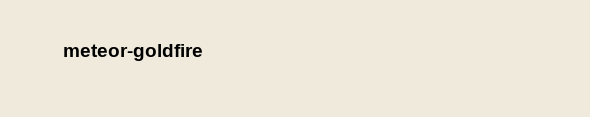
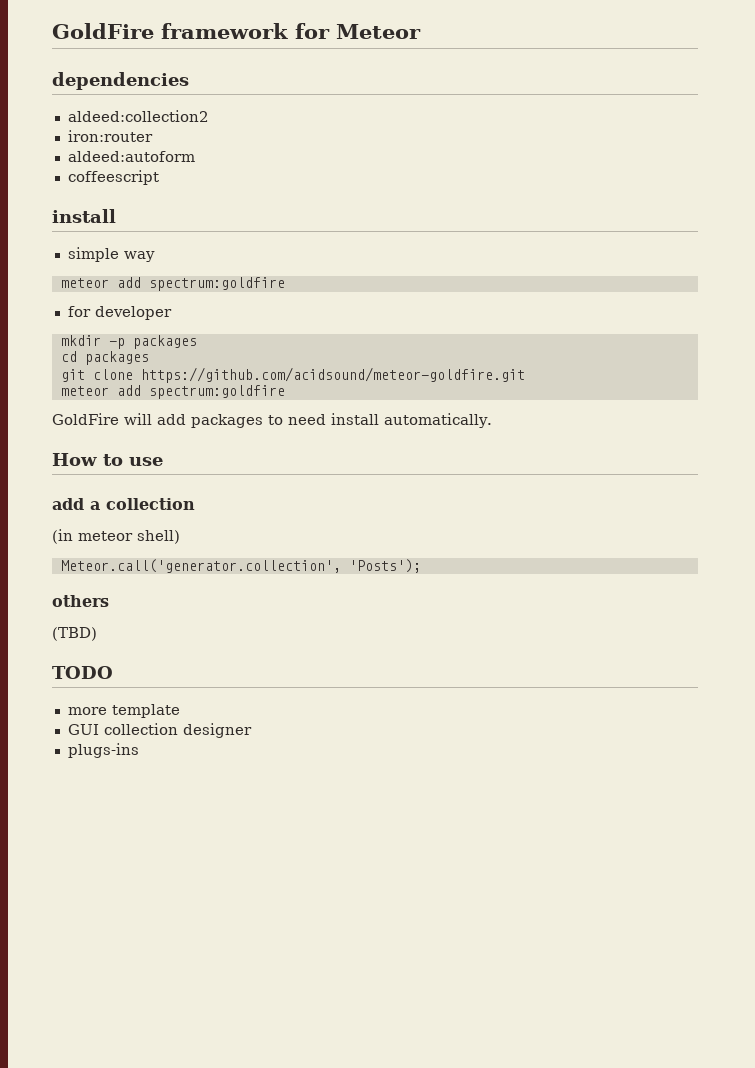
[63,44,203,61] meteor-goldfire -> [52,23,421,39] [52,72,189,90] [67,110,209,122] [67,130,153,142] [67,151,195,162] [67,170,159,185] [52,209,116,223] [67,247,155,262] [60,277,285,291] [67,306,172,320] [60,335,197,349] [60,351,149,365] [60,367,525,383] [60,385,285,399] [52,413,492,428] [52,453,163,466] [52,498,195,510] [52,529,180,544] [60,559,421,573] [52,595,109,607] [52,627,97,641] [52,666,113,679] [67,704,180,718] [67,723,252,738] [67,743,139,758] GoldFire framework for Meteor // dependencies // aldeed:collection2 // iron:router // aldeed:autoform // coffeescript // install // simple way // meteor add spectrum:goldfire // for developer // mkdir -p packages // cd packages // git clone https://github.com/acidsound/meteor-goldfire.git // meteor add spectrum:goldfire // GoldFire will add packages to need install automatically. // How to use // add a collection // (in meteor shell) // Meteor.call('generator.collection', 'Posts'); // others // (TBD) // TODO // more template // GUI collection designer // plugs-ins

